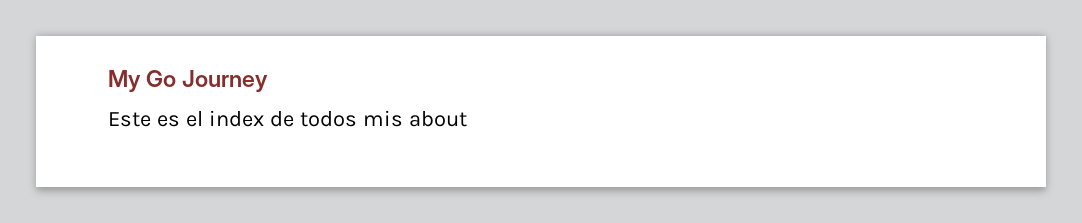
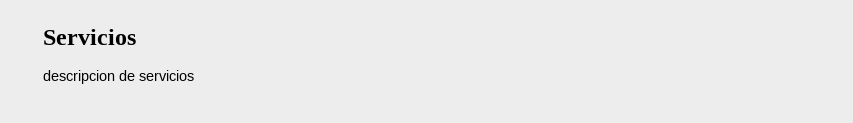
[108,70,269,92] [108,110,467,127] My Go Journey // Este es el index de todos mis about -> [43,29,136,45] [43,70,194,84] Servicios // descripcion de servicios

